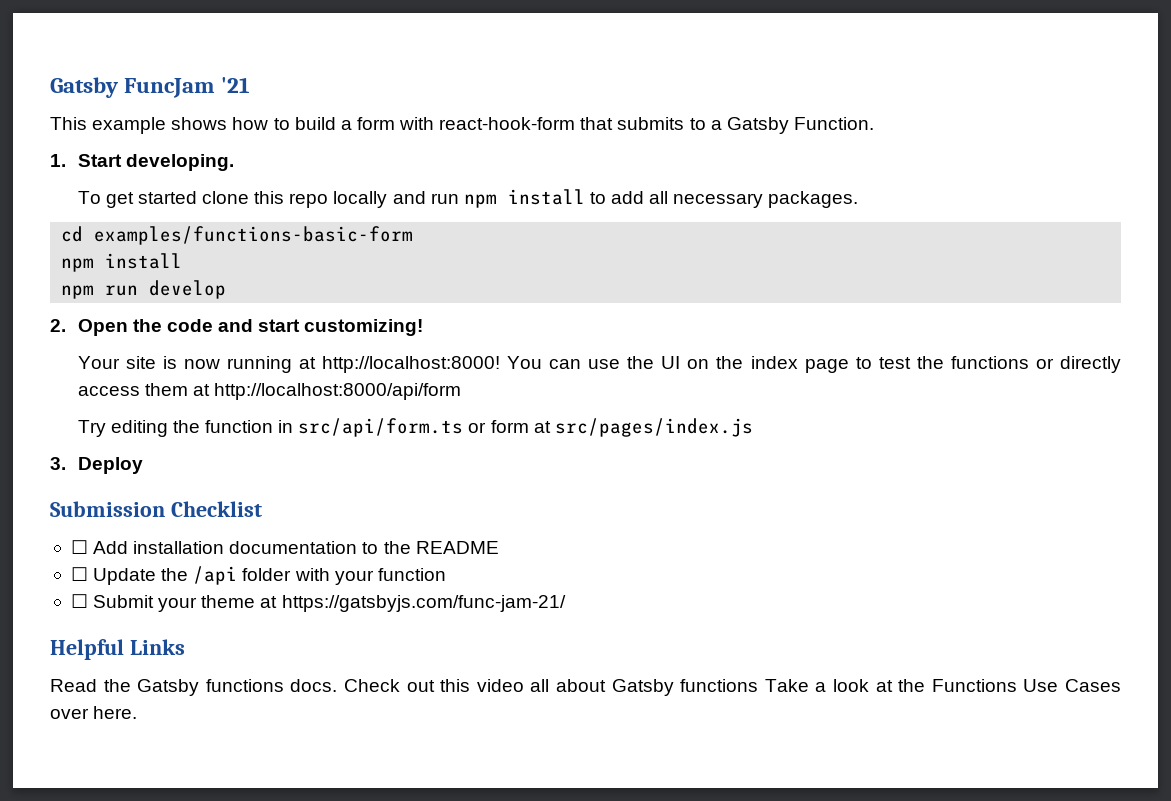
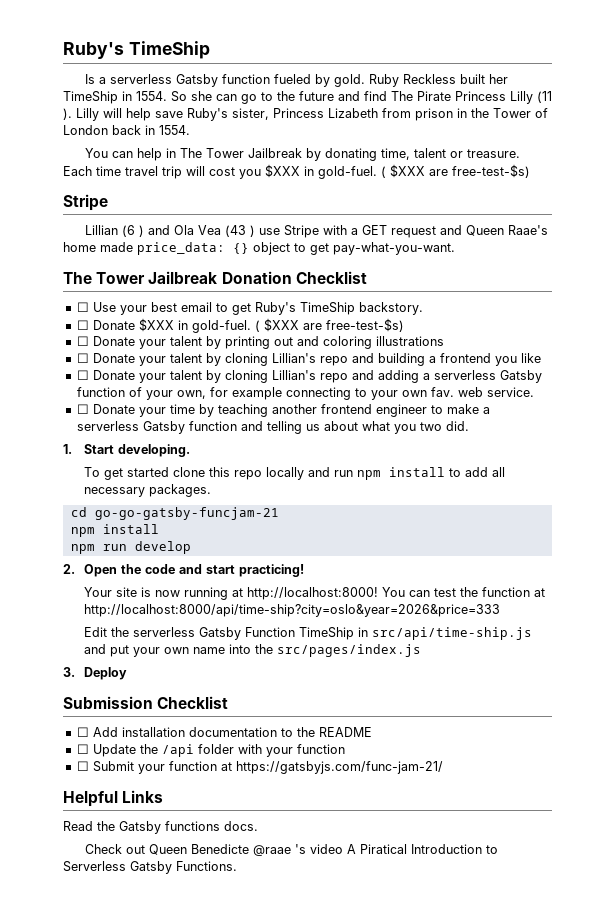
[50,77,251,98] [50,117,874,134] Gatsby FuncJam '21 // This example shows how to build a form with react-hook-form that submits to a Gatsby Function. -> [63,41,210,59] [84,74,508,87] [63,91,552,104] [63,108,548,121] [63,125,190,135] [84,148,520,161] [63,164,530,179] [63,194,108,211] [84,225,548,238] [63,242,455,255] [63,271,367,284] [76,302,423,315] [76,318,404,333] [76,336,444,349] [76,353,541,366] [76,370,542,383] [76,387,534,400] [76,404,490,417] [76,421,469,434] Ruby's TimeShip // Is a serverless Gatsby function fueled by gold. Ruby Reckless built her TimeShip in 1554. So she can go to the future and find The Pirate Princess Lilly (11 ). Lilly will help save Ruby's sister, Princess Lizabeth from prison in the Tower of London back in 1554. // You can help in The Tower Jailbreak by donating time, talent or treasure. Each time travel trip will cost you $XXX in gold-fuel. ( $XXX are free-test-$s) // Stripe // Lillian (6 ) and Ola Vea (43 ) use Stripe with a GET request and Queen Raae's home made price_data: {} object to get pay-what-you-want. // The Tower Jailbreak Donation Checklist // ☐ Use your best email to get Ruby's TimeShip backstory. // ☐ Donate $XXX in gold-fuel. ( $XXX are free-test-$s) // ☐ Donate your talent by printing out and coloring illustrations // ☐ Donate your talent by cloning Lillian's repo and building a frontend you like // ☐ Donate your talent by cloning Lillian's repo and adding a serverless Gatsby function of your own, for example connecting to your own fav. web service. // ☐ Donate your time by teaching another frontend engineer to make a serverless Gatsby function and telling us about what you two did.
[94,226,414,245] examples/functions-basic-form -> [94,507,279,520] go-go-gatsby-funcjam-21
[304,319,424,336] customizing! -> [238,564,304,577] practicing!
[588,356,1121,373] [77,383,461,400] [77,418,551,437] use the UI on the index page to test the functions or directly access them at http://localhost:8000/api/form // Try editing the function in src/api/form.ts or form at -> [433,587,545,597] [83,604,500,617] [83,627,532,640] [83,644,273,657] test the function at http://localhost:8000/api/time-ship?city=oslo&year=2026&price=333 // Edit the serverless Gatsby Function TimeShip in src/api/time-ship.js and put your own name into the
[201,595,256,608] theme -> [168,761,217,771] function
(338, 685) none -> (258, 826) //
[440,679,1122,696] [50,706,138,719] this video all about Gatsby functions Take a look at the Functions Use Cases over here. -> [148,844,498,856] [63,861,237,874] Queen Benedicte @raae 's video A Piratical Introduction to Serverless Gatsby Functions.

